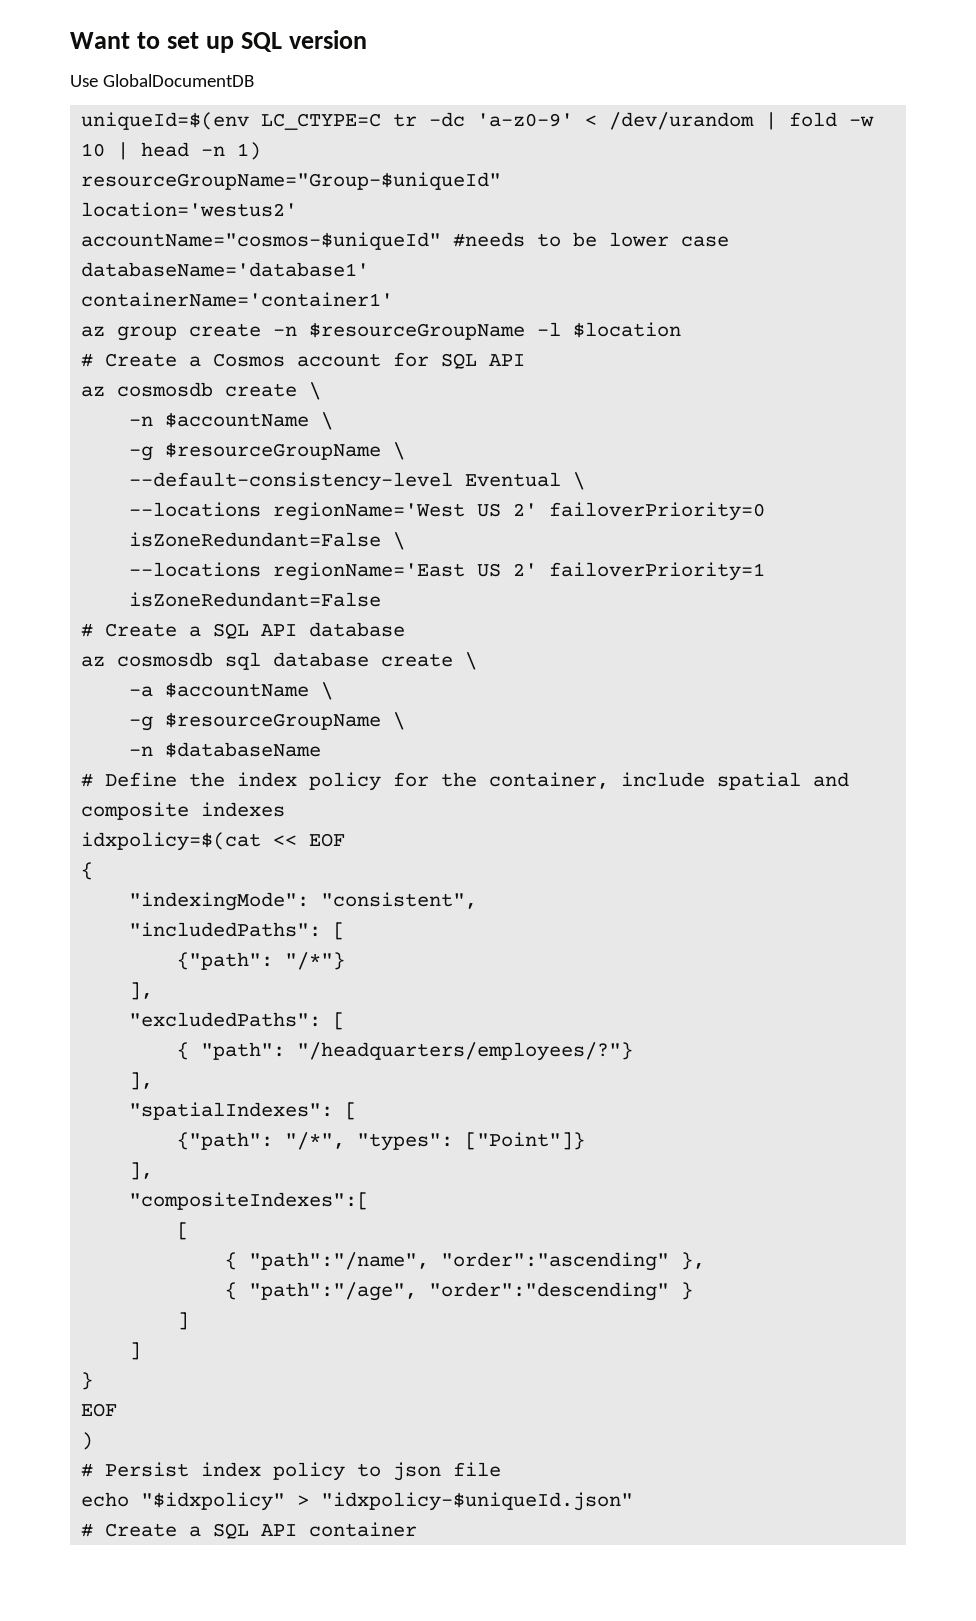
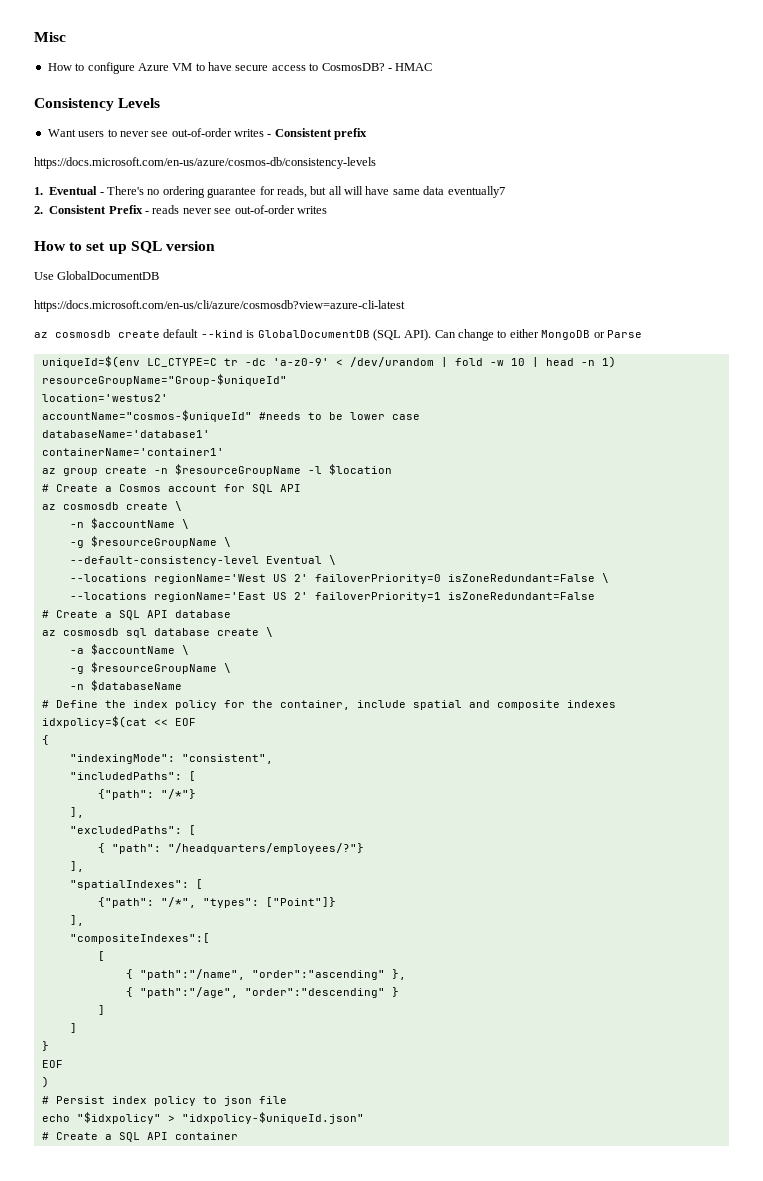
[70,32,130,49] Want -> [34,32,66,42] [47,62,433,74] [34,98,161,111] [47,128,368,140] [34,157,376,169] [34,186,505,198] [34,205,327,214] [34,241,66,251] Misc // How to configure Azure VM to have secure access to CosmosDB? - HMAC // Consistency Levels // Want users to never see out-of-order writes - Consistent prefix // https://docs.microsoft.com/en-us/azure/cosmos-db/consistency-levels // 1. Eventual - There's no ordering guarantee for reads, but all will have same data eventually7 // 2. Consistent Prefix - reads never see out-of-order writes // How
(254, 80) none -> [34,300,405,312] [34,329,642,341] // https://docs.microsoft.com/en-us/cli/azure/cosmosdb?view=azure-cli-latest // az cosmosdb create default --kind is GlobalDocumentDB (SQL API). Can change to either MongoDB or Parse

